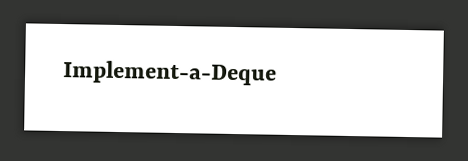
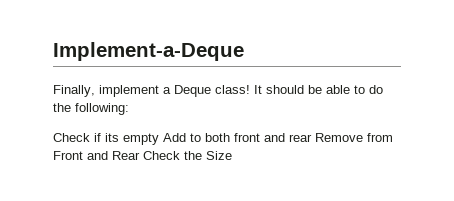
(277, 73) none -> [53,85,383,97] [53,103,129,115] [53,133,393,145] [53,151,232,160] // Finally, implement a Deque class! It should be able to do the following: // Check if its empty Add to both front and rear Remove from Front and Rear Check the Size

